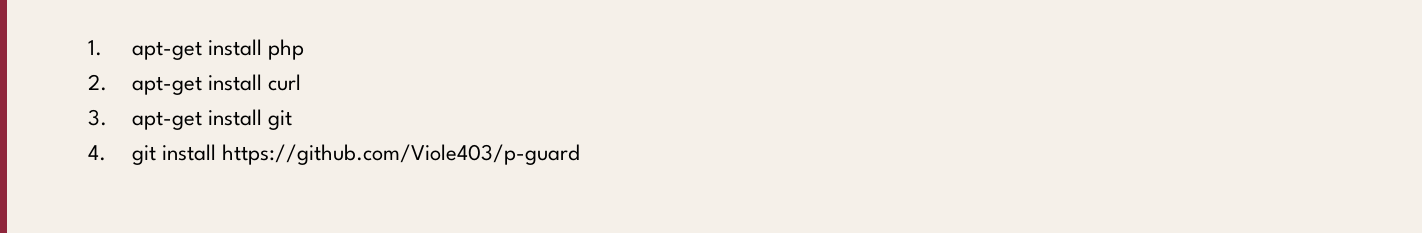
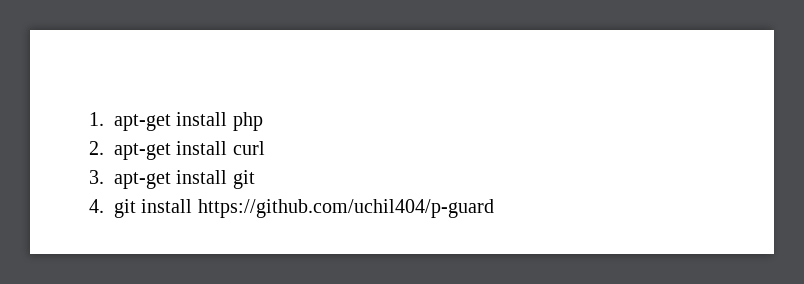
[221,144,580,165] https://github.com/Viole403/p-guard -> [197,199,494,218] https://github.com/uchil404/p-guard

